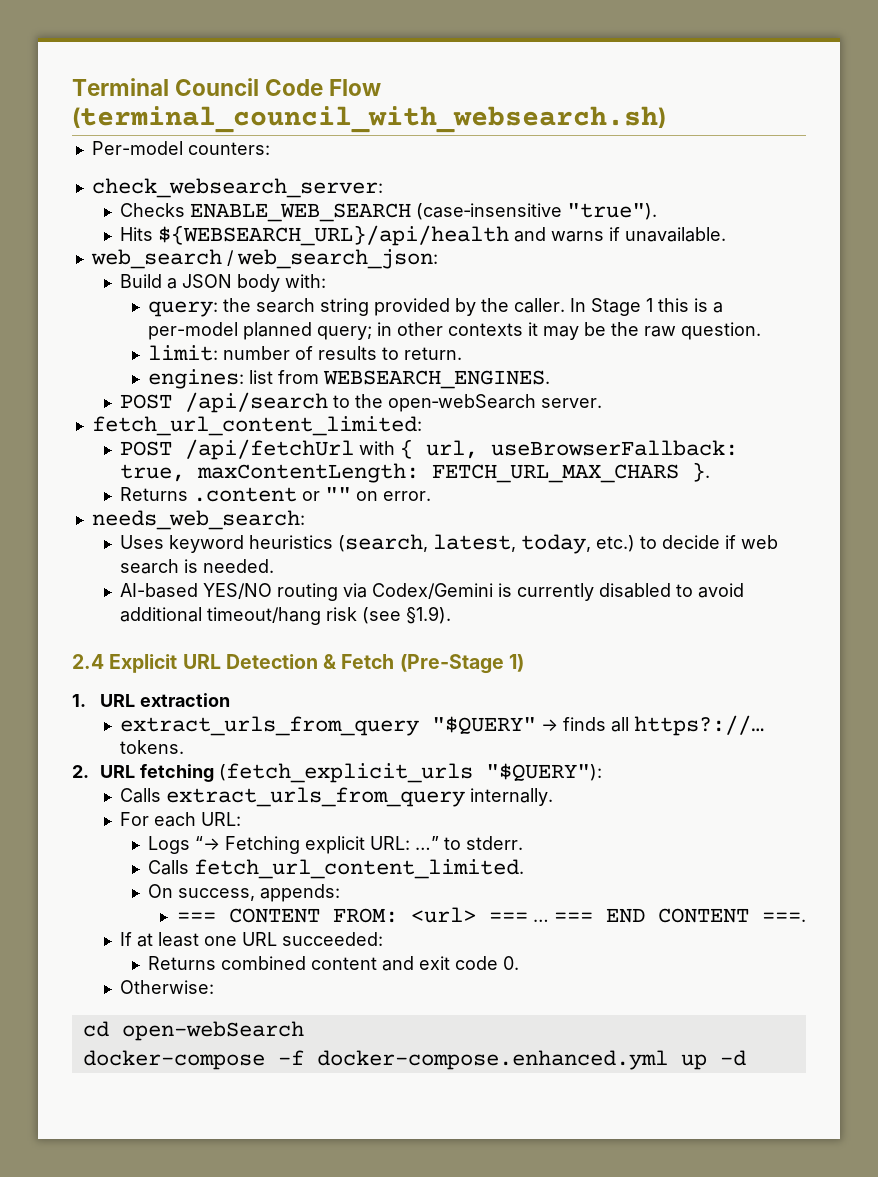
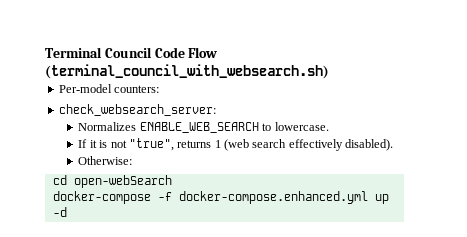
[120,203,658,222] [120,225,727,246] [90,249,438,269] [120,274,327,292] [148,298,724,317] [148,322,762,340] [148,345,463,361] [148,369,551,389] [120,392,603,413] [91,416,422,436] [120,439,739,460] [120,462,711,483] [120,487,432,502] [91,510,305,530] [120,534,779,554] [120,559,275,574] [120,583,745,601] [120,606,452,625] [72,654,524,674] [72,693,231,707] [120,715,765,736] [120,740,185,754] [72,763,603,783] [120,787,554,807] [120,812,242,827] [148,836,524,854] [148,859,525,879] [148,884,341,902] [176,907,806,923] [120,932,384,947] [148,956,520,971] Checks ENABLE_WEB_SEARCH (case‑insensitive "true"). // Hits ${WEBSEARCH_URL}/api/health and warns if unavailable. // web_search / web_search_json: // Build a JSON body with: // query: the search string provided by the caller. In Stage 1 this is a per-model planned query; in other contexts it may be the raw question. // limit: number of results to return. // engines: list from WEBSEARCH_ENGINES. // POST /api/search to the open‑webSearch server. // fetch_url_content_limited: // POST /api/fetchUrl with { url, useBrowserFallback: true, maxContentLength: FETCH_URL_MAX_CHARS }. // Returns .content or "" on error. // needs_web_search: // Uses keyword heuristics (search, latest, today, etc.) to decide if web search is needed. // AI-based YES/NO routing via Codex/Gemini is currently disabled to avoid additional timeout/hang risk (see §1.9). // 2.4 Explicit URL Detection & Fetch (Pre‑Stage 1) // 1. URL extraction // extract_urls_from_query "$QUERY" → finds all https?://… tokens. // 2. URL fetching (fetch_explicit_urls "$QUERY"): // Calls extract_urls_from_query internally. // For each URL: // Logs “→ Fetching explicit URL: …” to stderr. // Calls fetch_url_content_limited. // On success, appends: // === CONTENT FROM: <url> === … === END CONTENT ===. // If at least one URL succeeded: // Returns combined content and exit code 0. -> [78,122,329,133] [78,138,394,151] Normalizes ENABLE_WEB_SEARCH to lowercase. // If it is not "true", returns 1 (web search effectively disabled).

